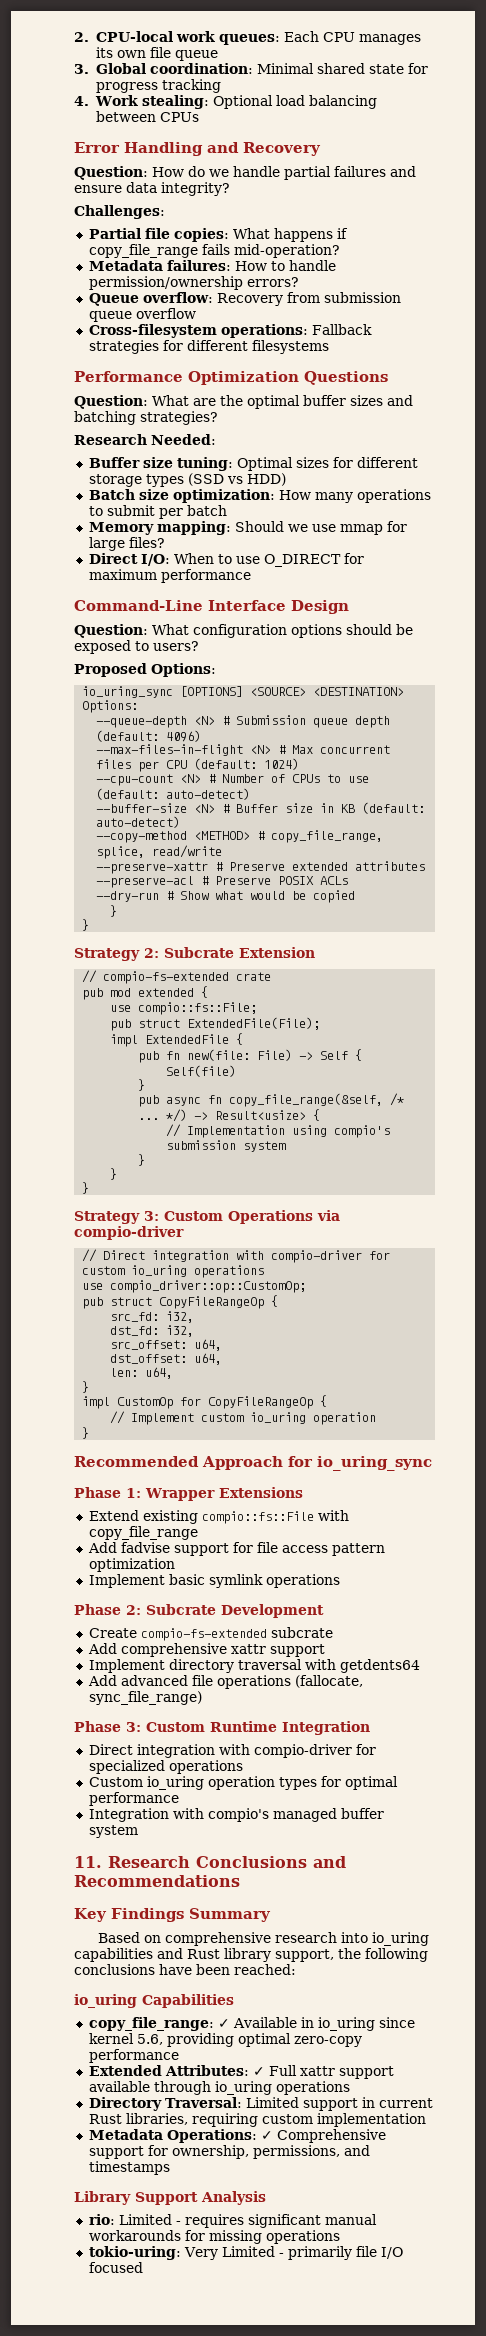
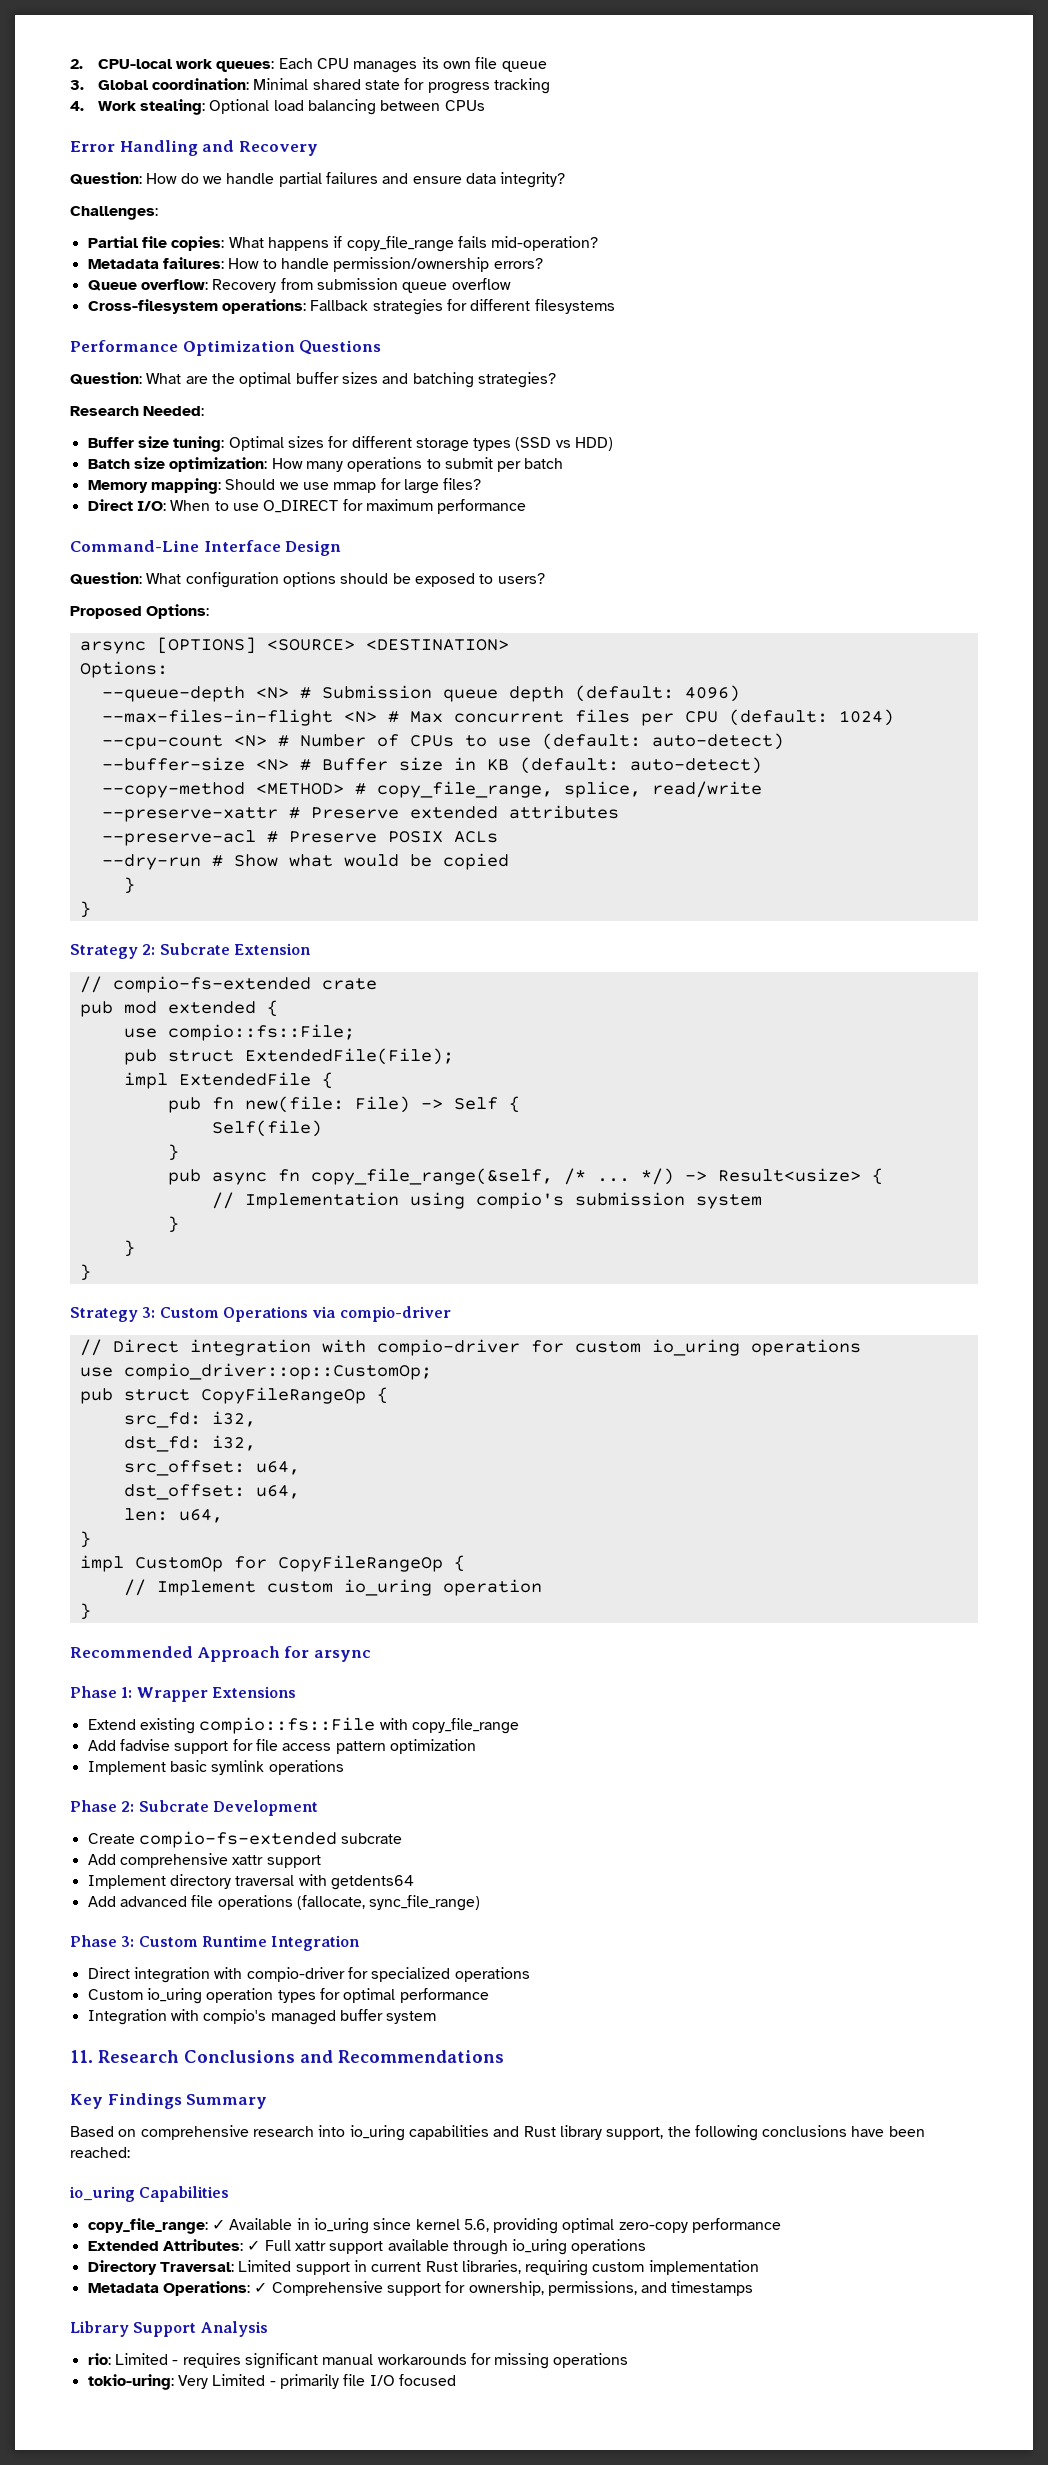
[82,686,174,698] io_uring_sync -> [79,641,146,654] arsync
[317,1456,432,1471] io_uring_sync -> [313,1650,371,1662] arsync

